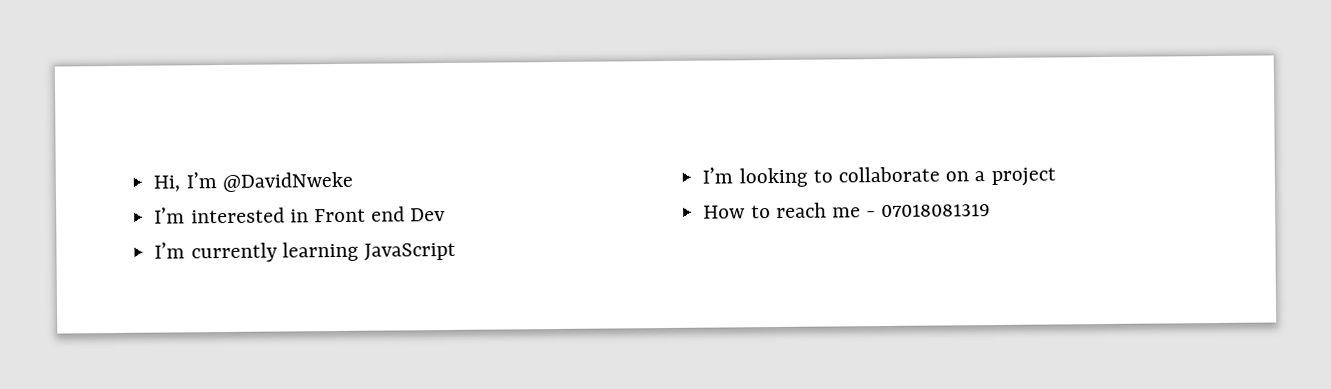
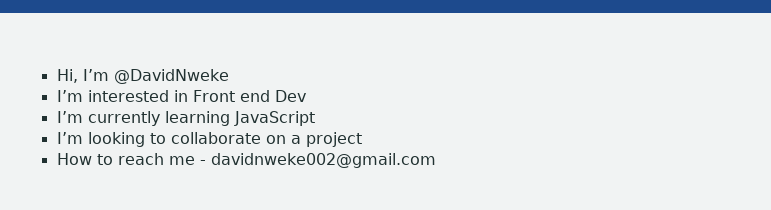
[881,204,992,218] 07018081319 -> [210,153,436,168] davidnweke002@gmail.com

